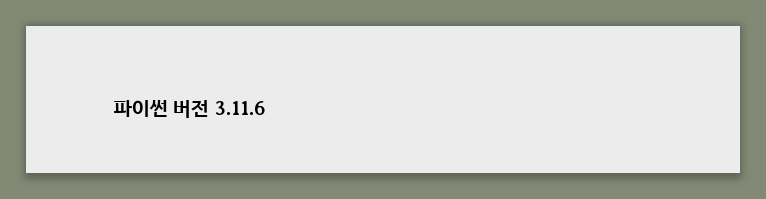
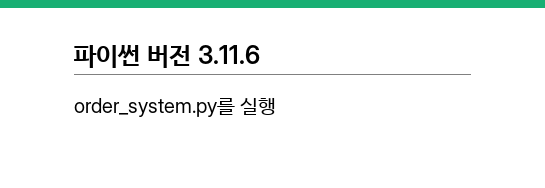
(265, 108) none -> [74,97,277,117] // order_system.py를 실행

